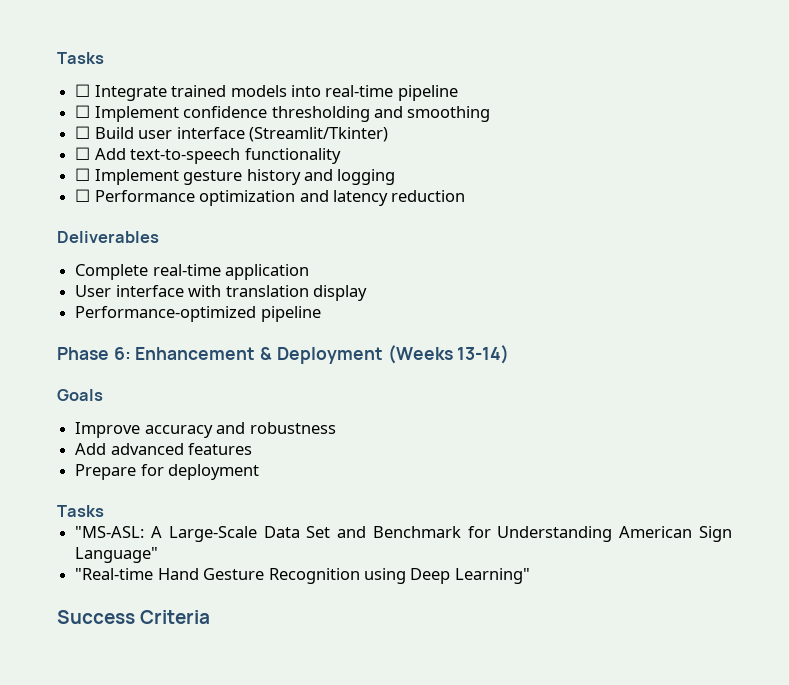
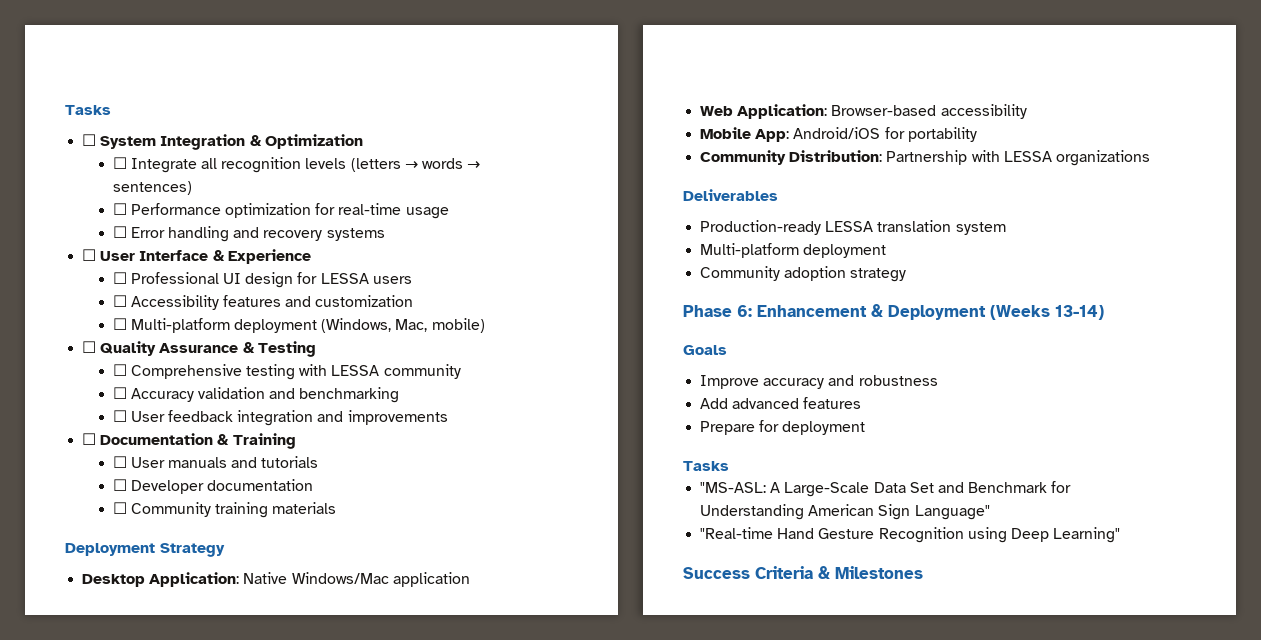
[94,85,458,101] [75,105,491,122] [75,126,388,142] [75,147,341,164] [75,168,396,185] [75,189,466,206] [57,231,159,243] [75,264,310,280] [75,285,367,301] [75,306,321,322] Integrate trained models into real-time pipeline // ☐ Implement confidence thresholding and smoothing // ☐ Build user interface (Streamlit/Tkinter) // ☐ Add text-to-speech functionality // ☐ Implement gesture history and logging // ☐ Performance optimization and latency reduction // Deliverables // Complete real-time application // User interface with translation display // Performance-optimized pipeline -> [100,134,363,150] [112,157,481,173] [112,181,192,195] [112,203,449,219] [112,226,385,242] [82,249,311,264] [112,272,412,288] [112,295,414,310] [112,318,485,333] [82,341,316,357] [112,364,461,380] [112,387,400,403] [112,410,448,426] [82,433,296,449] [112,456,319,468] [112,479,314,494] [112,502,337,518] [65,543,225,557] [82,572,470,587] [700,104,1027,119] [700,127,977,142] [700,150,1150,166] [683,189,778,201] [700,220,1006,235] [700,243,887,258] [700,266,907,282] System Integration & Optimization // ☐ Integrate all recognition levels (letters → words → sentences) // ☐ Performance optimization for real-time usage // ☐ Error handling and recovery systems // ☐ User Interface & Experience // ☐ Professional UI design for LESSA users // ☐ Accessibility features and customization // ☐ Multi-platform deployment (Windows, Mac, mobile) // ☐ Quality Assurance & Testing // ☐ Comprehensive testing with LESSA community // ☐ Accuracy validation and benchmarking // ☐ User feedback integration and improvements // ☐ Documentation & Training // ☐ User manuals and tutorials // ☐ Developer documentation // ☐ Community training materials // Deployment Strategy // Desktop Application: Native Windows/Mac application // Web Application: Browser-based accessibility // Mobile App: Android/iOS for portability // Community Distribution: Partnership with LESSA organizations // Deliverables // Production-ready LESSA translation system // Multi-platform deployment // Community adoption strategy
(211, 617) none -> [818,566,923,579] & Milestones

